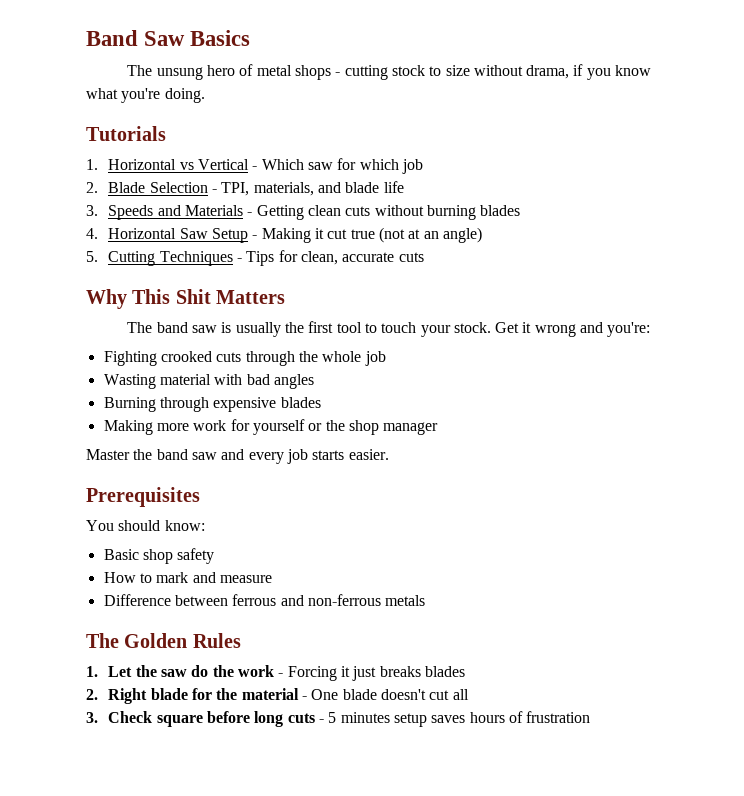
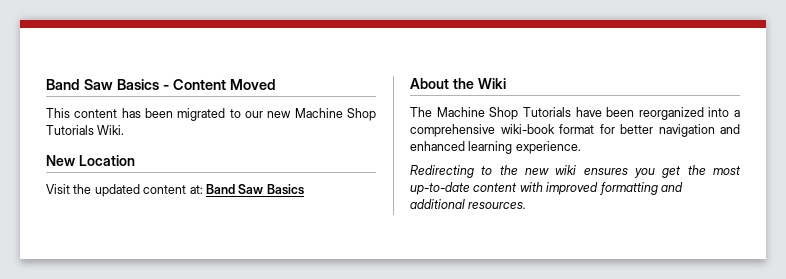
[86,30,251,46] [127,64,652,80] [86,88,205,103] [86,126,166,141] [86,158,424,174] [86,181,404,196] [86,205,521,220] [86,227,482,243] [86,250,424,266] [86,289,286,309] [127,321,651,337] [103,351,386,366] [103,374,314,389] [103,397,321,412] [103,419,439,435] [86,449,389,464] [86,487,200,507] [86,520,205,531] [103,548,215,564] [103,572,272,583] [103,594,426,606] [86,633,241,648] [86,665,465,681] [86,688,469,704] [86,711,591,727] Band Saw Basics // The unsung hero of metal shops - cutting stock to size without drama, if you know what you're doing. // Tutorials // 1. Horizontal vs Vertical - Which saw for which job // 2. Blade Selection - TPI, materials, and blade life // 3. Speeds and Materials - Getting clean cuts without burning blades // 4. Horizontal Saw Setup - Making it cut true (not at an angle) // 5. Cutting Techniques - Tips for clean, accurate cuts // Why This Shit Matters // The band saw is usually the first tool to touch your stock. Get it wrong and you're: // Fighting crooked cuts through the whole job // Wasting material with bad angles // Burning through expensive blades // Making more work for yourself or the shop manager // Master the band saw and every job starts easier. // Prerequisites // You should know: // Basic shop safety // How to mark and measure // Difference between ferrous and non-ferrous metals // The Golden Rules // 1. Let the saw do the work - Forcing it just breaks blades // 2. Right blade for the material - One blade doesn't cut all // 3. Check square before long cuts - 5 minutes setup saves hours of frustration -> [46,79,276,90] [46,108,376,121] [46,125,125,135] [46,155,135,166] [46,184,304,197] [410,78,506,89] [410,107,740,120] [410,124,740,137] [410,141,581,154] [410,165,741,178] [410,182,683,195] [410,199,527,209] Band Saw Basics - Content Moved // This content has been migrated to our new Machine Shop Tutorials Wiki. // New Location // Visit the updated content at: Band Saw Basics // About the Wiki // The Machine Shop Tutorials have been reorganized into a comprehensive wiki-book format for better navigation and enhanced learning experience. // Redirecting to the new wiki ensures you get the most up-to-date content with improved formatting and additional resources.

